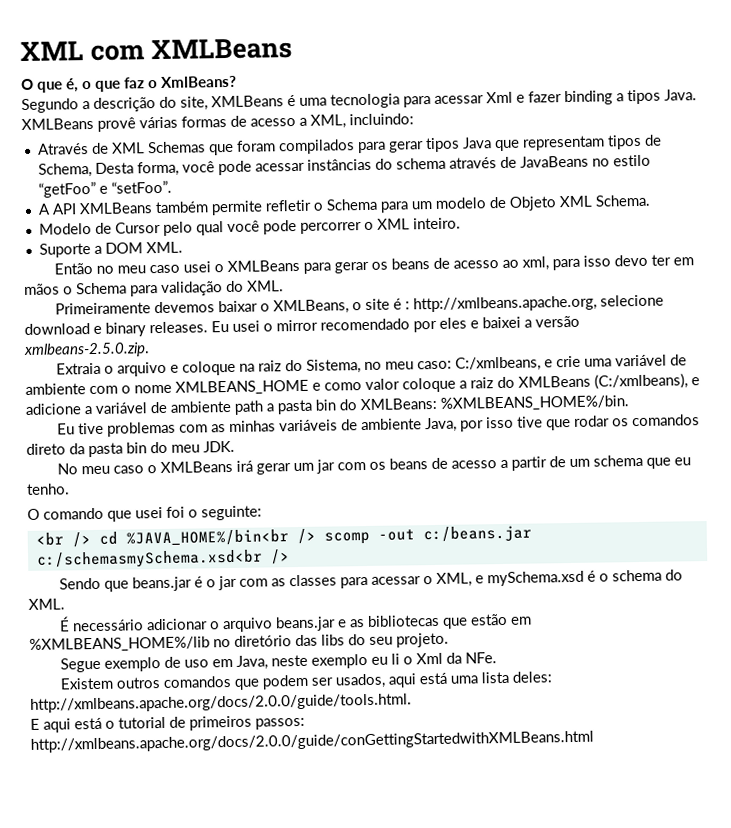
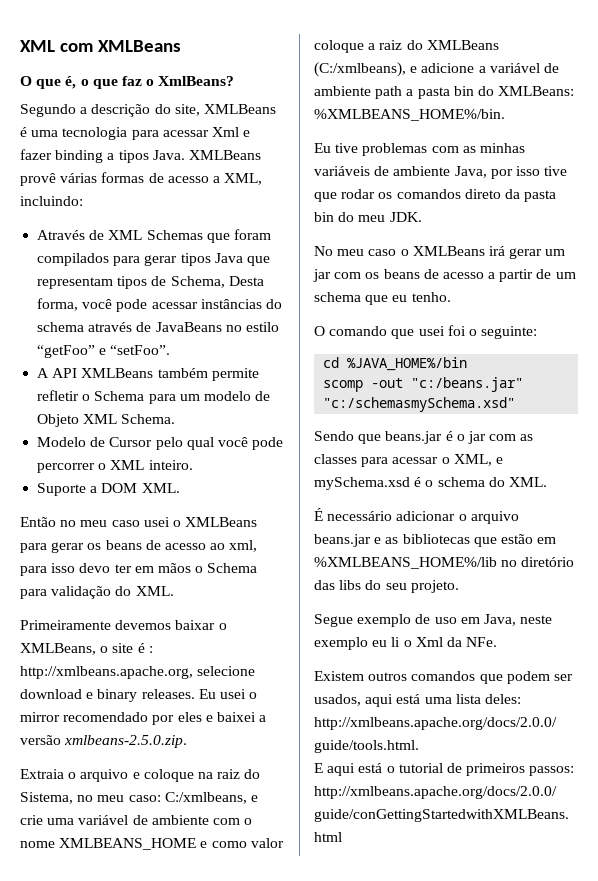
[35,525,532,548] [36,549,290,569] <br /> cd %JAVA_HOME%/bin<br /> scomp -out c:/beans.jar c:/schemasmySchema.xsd<br /> -> [323,357,468,371] [323,377,524,392] [323,397,516,412] cd %JAVA_HOME%/bin // scomp -out "c:/beans.jar" "c:/schemasmySchema.xsd"

